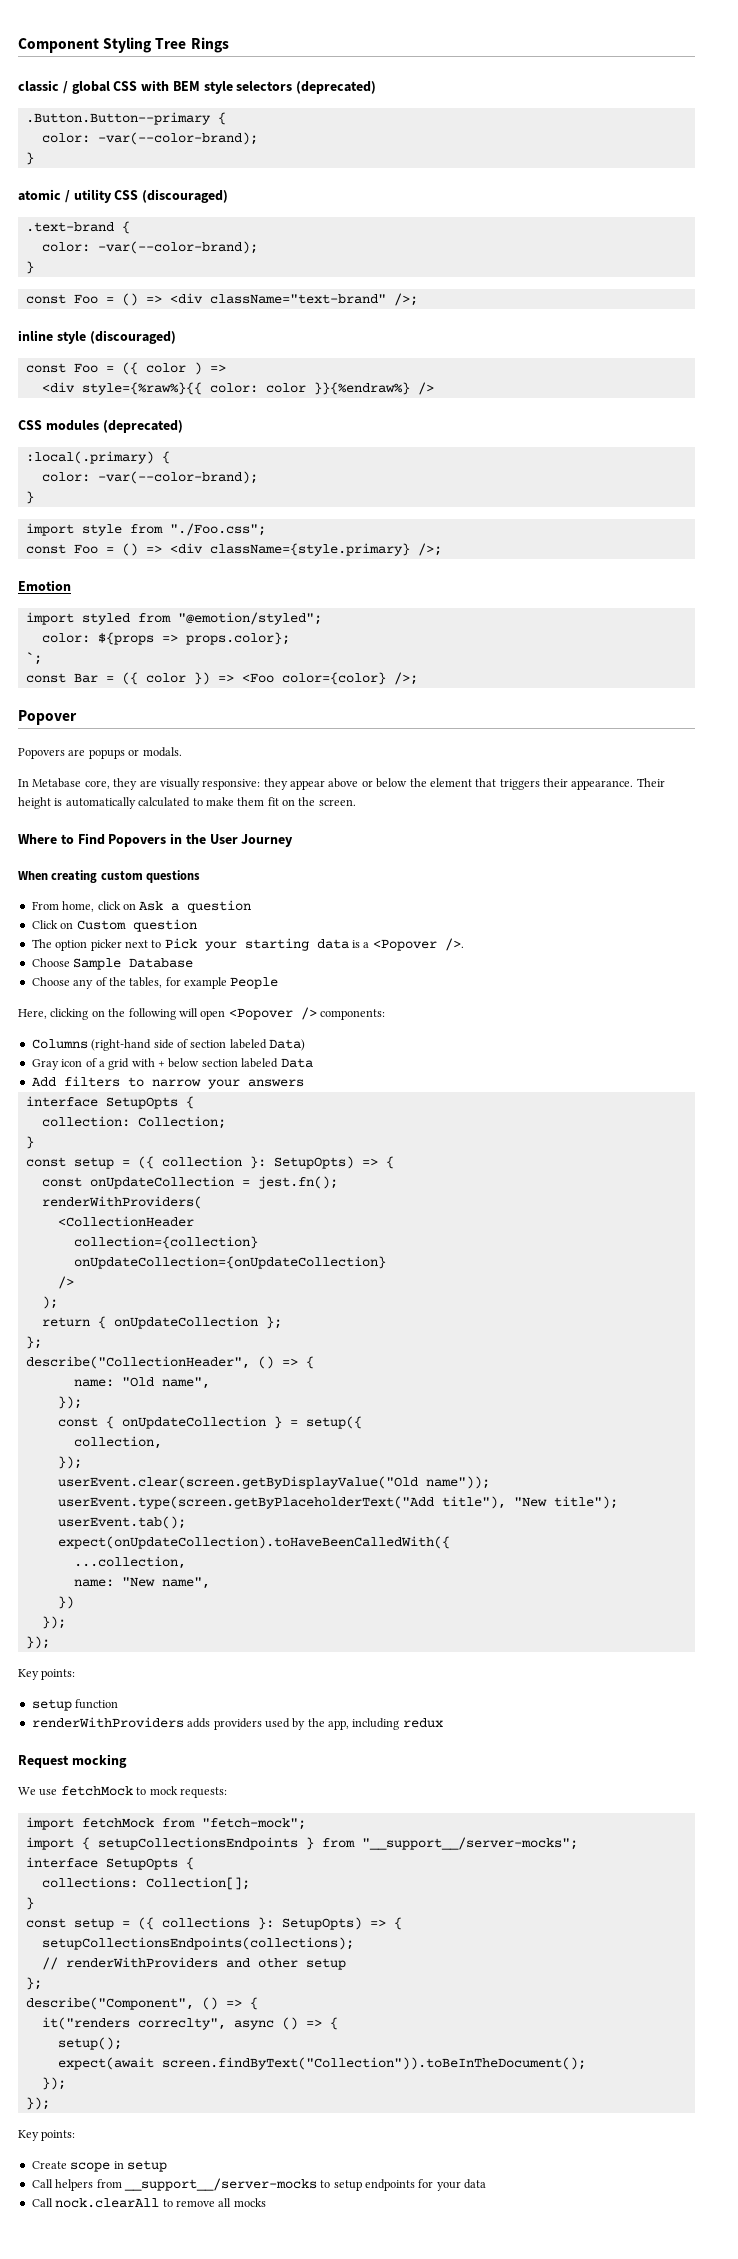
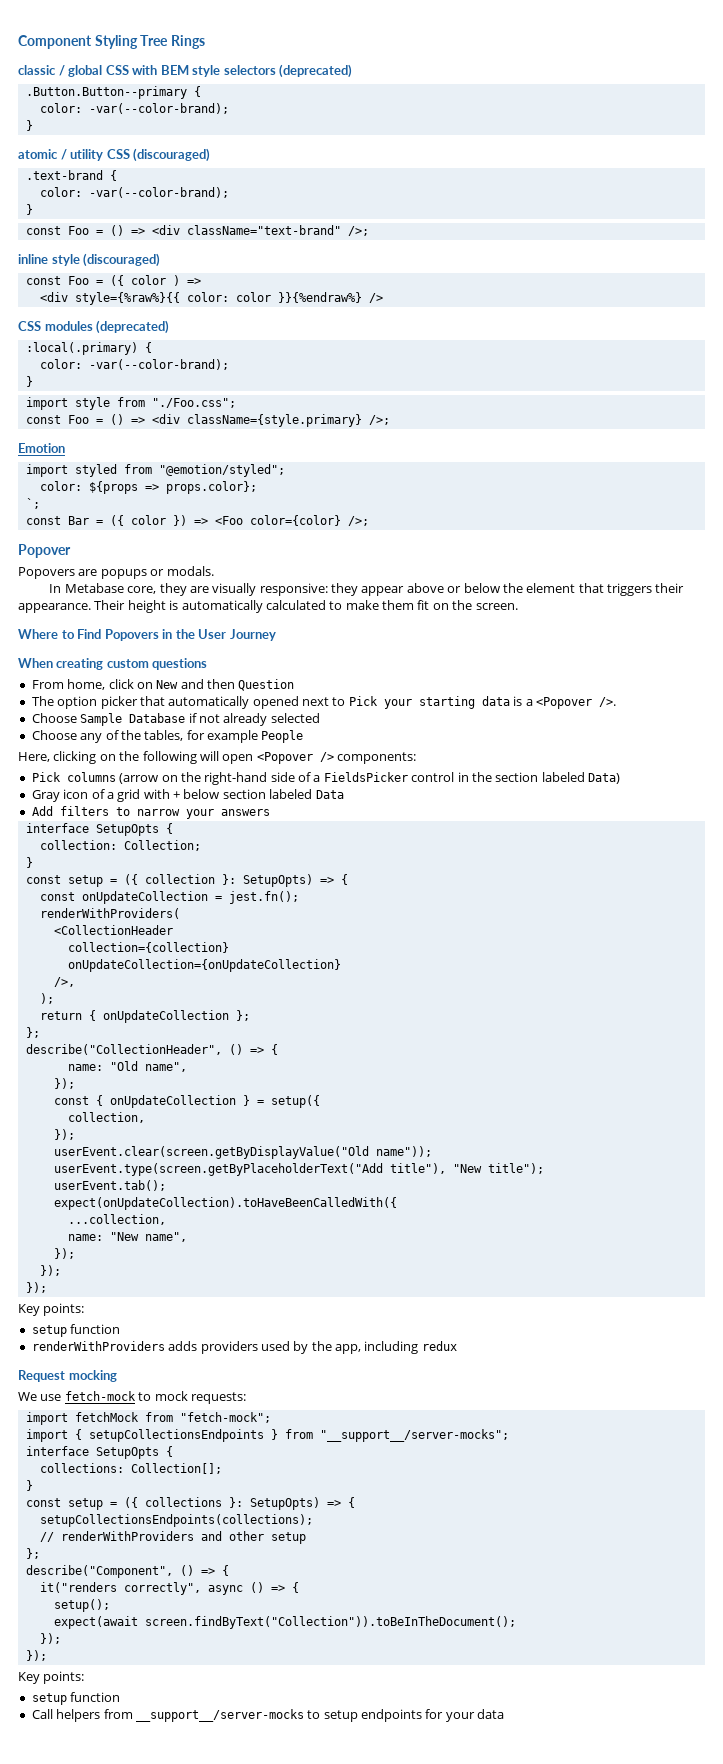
[139,900,252,913] [31,919,197,932] Ask a question // Click on Custom question -> [156,679,295,691] New and then Question
(122, 945) none -> [139,696,299,709] that automatically opened
(194, 963) none -> [188,713,320,726] if not already selected
[31,1039,188,1051] Columns (right-hand side of -> [31,772,492,785] Pick columns (arrow on the right-hand side of a FieldsPicker control in the
[57,1276,74,1289] /> -> [53,977,75,987] />,
[57,1596,74,1609] }) -> [53,1248,75,1259] });
[60,1786,133,1796] fetchMock -> [64,1391,136,1401] fetch-mock
[137,2018,226,2030] correclty", -> [123,1582,201,1595] correctly",
[31,2160,167,2172] Create scope in setup -> [31,1692,121,1705] setup function
[31,2198,266,2208] // Call nock.clearAll to remove all mocks -> (505, 1714) none

